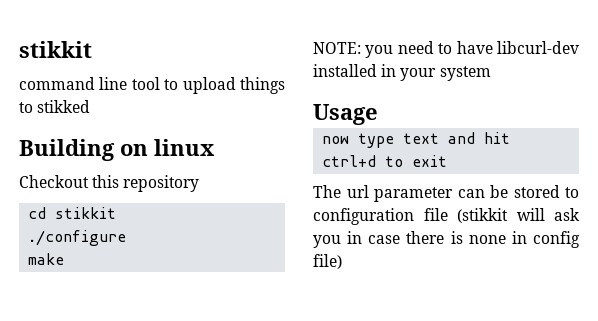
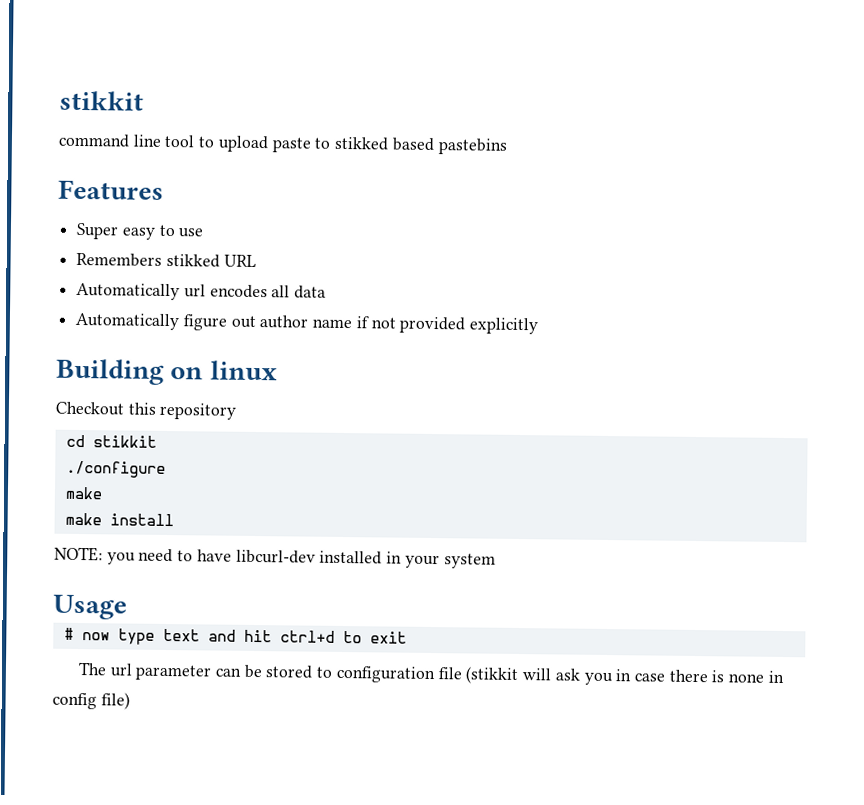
[240,77,285,94] things -> [271,137,311,153] paste
(91, 106) none -> [391,137,507,155] [58,179,164,200] [76,222,204,240] [76,252,256,268] [76,282,327,301] [75,312,539,335] based pastebins // Features // Super easy to use // Remembers stikked URL // Automatically url encodes all data // Automatically figure out author name if not provided explicitly
(65, 259) none -> [64,512,174,527] // make install
(378, 114) none -> [63,627,74,640] #

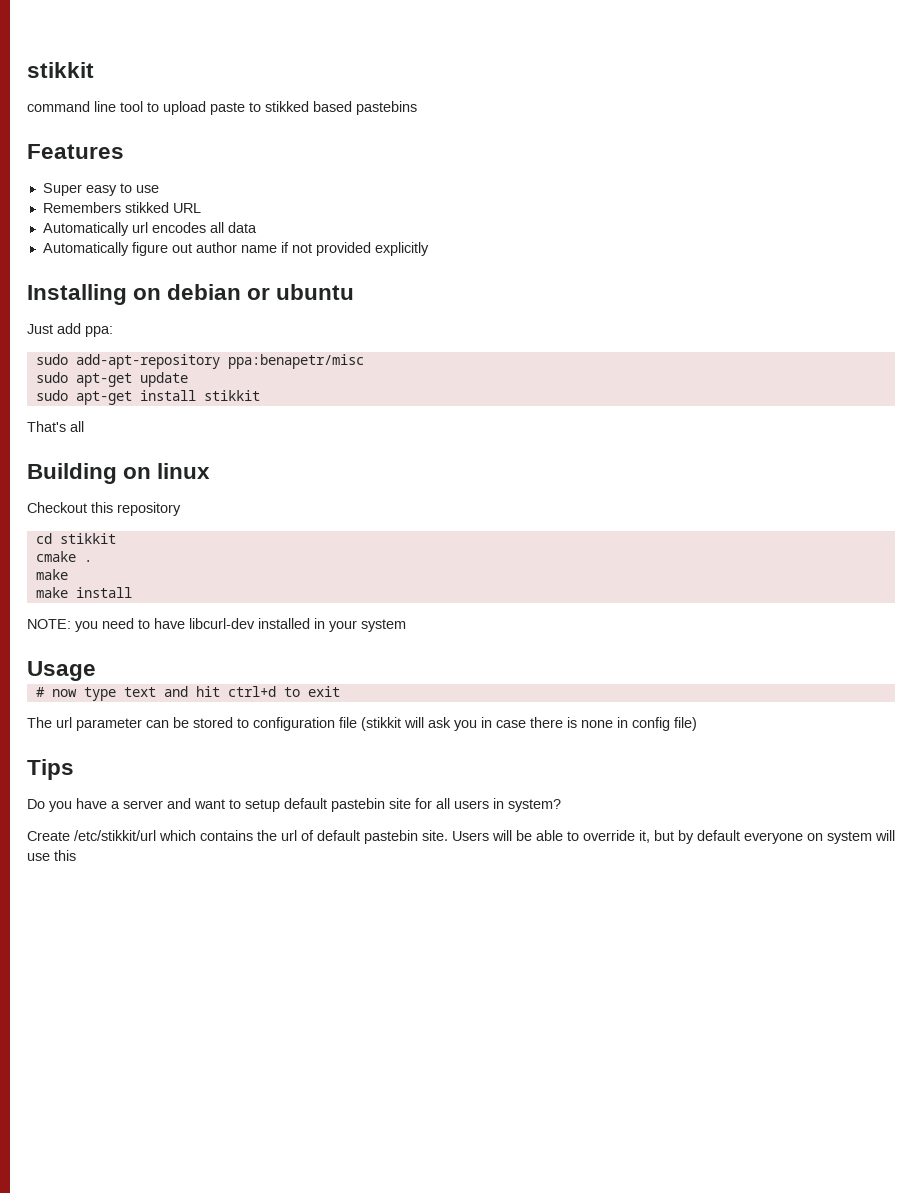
(539, 326) none -> [27,284,355,305] [27,323,113,337] [35,354,364,369] [35,372,188,387] [35,390,260,405] [27,421,84,432] // Installing on debian or ubuntu // Just add ppa: // sudo add-apt-repository ppa:benapetr/misc // sudo apt-get update // sudo apt-get install stikkit // That's all
[65,460,166,478] ./configure -> [35,551,92,562] cmake .
(130, 701) none -> [27,759,74,780] [27,798,561,812] [27,830,895,844] [27,850,76,861] // Tips // Do you have a server and want to setup default pastebin site for all users in system? // Create /etc/stikkit/url which contains the url of default pastebin site. Users will be able to override it, but by default everyone on system will use this

